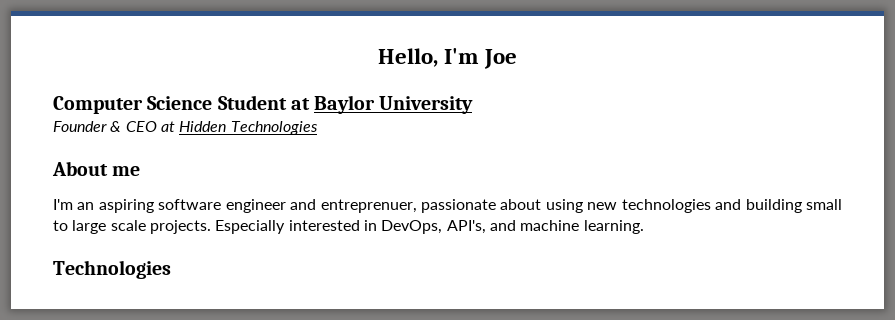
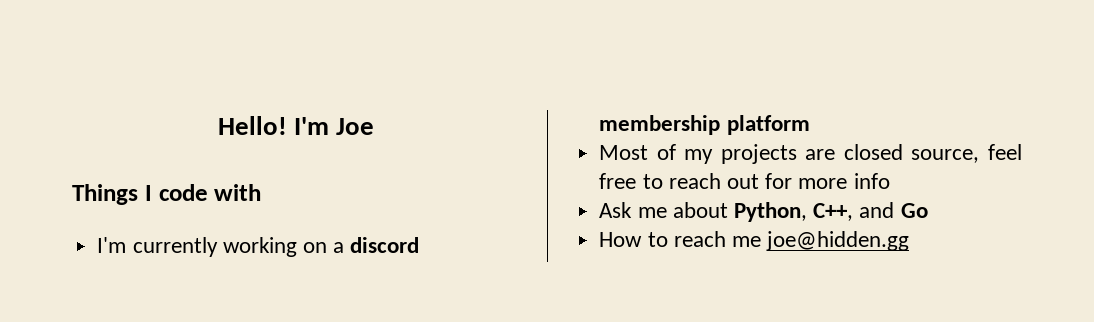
[377,48,438,67] Hello, -> [217,116,287,135] Hello!
[53,95,474,114] [53,121,318,135] [52,161,141,176] [53,199,843,213] [53,220,644,234] [53,260,171,279] Computer Science Student at Baylor University // Founder & CEO at Hidden Technologies // About me // I'm an aspiring software engineer and entreprenuer, passionate about using new technologies and building small to large scale projects. Especially interested in DevOps, API's, and machine learning. // Technologies -> [72,184,262,205] [97,237,420,257] [599,115,810,135] [599,144,1022,164] [599,173,890,189] [599,202,928,222] [599,231,910,251] Things I code with // I'm currently working on a discord membership platform // Most of my projects are closed source, feel free to reach out for more info // Ask me about Python, C++, and Go // How to reach me joe@hidden.gg

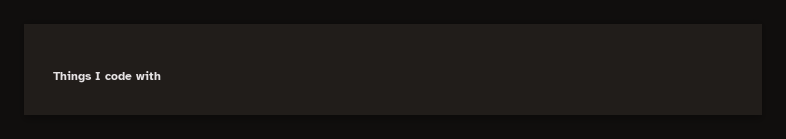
[217,116,375,135] Hello! I'm Joe // -> (53, 77) none
[97,237,420,257] [599,115,810,135] [599,144,1022,164] [599,173,890,189] [599,202,928,222] [599,231,910,251] // I'm currently working on a discord membership platform // Most of my projects are closed source, feel free to reach out for more info // Ask me about Python, C++, and Go // How to reach me joe@hidden.gg -> (161, 75) none

